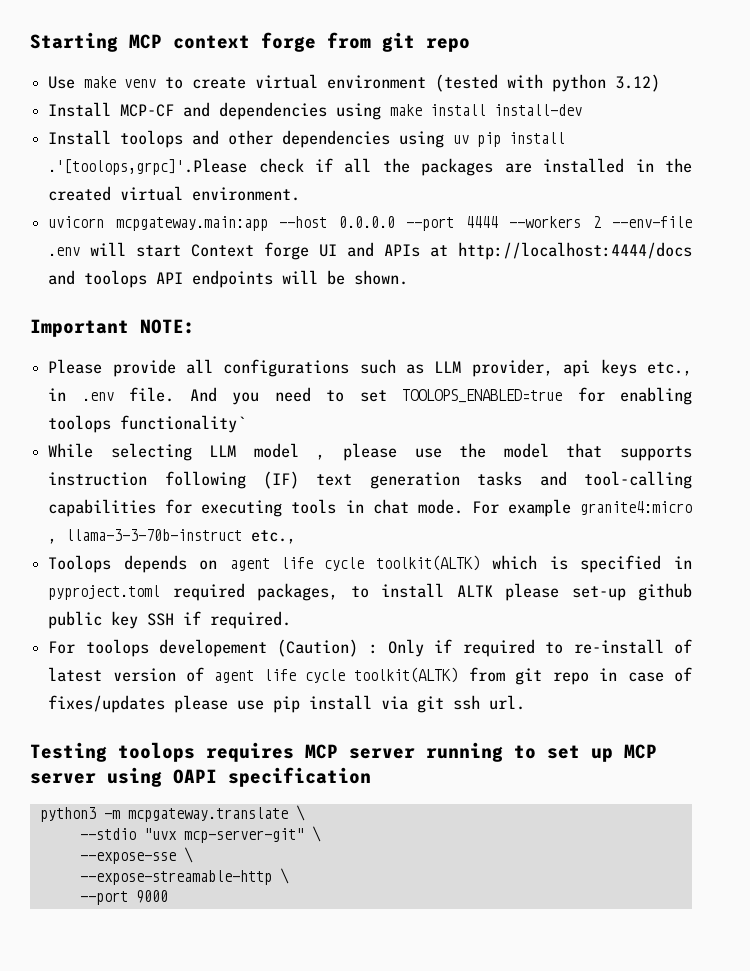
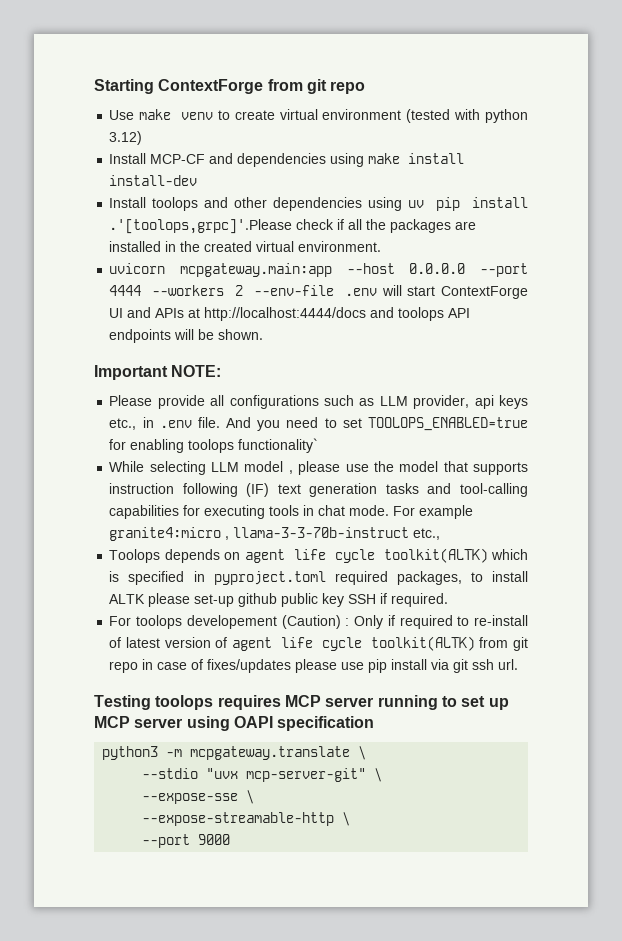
[129,32,316,52] MCP context forge -> [158,79,264,94] ContextForge
[191,242,310,260] Context forge -> [441,286,528,299] ContextForge

